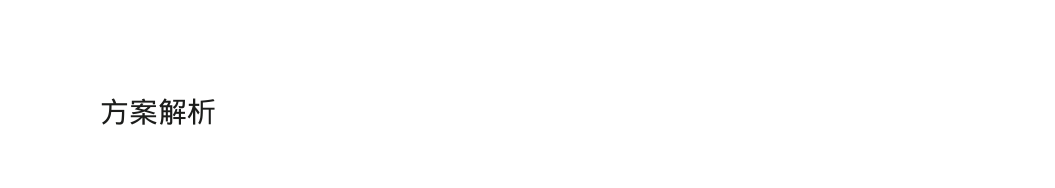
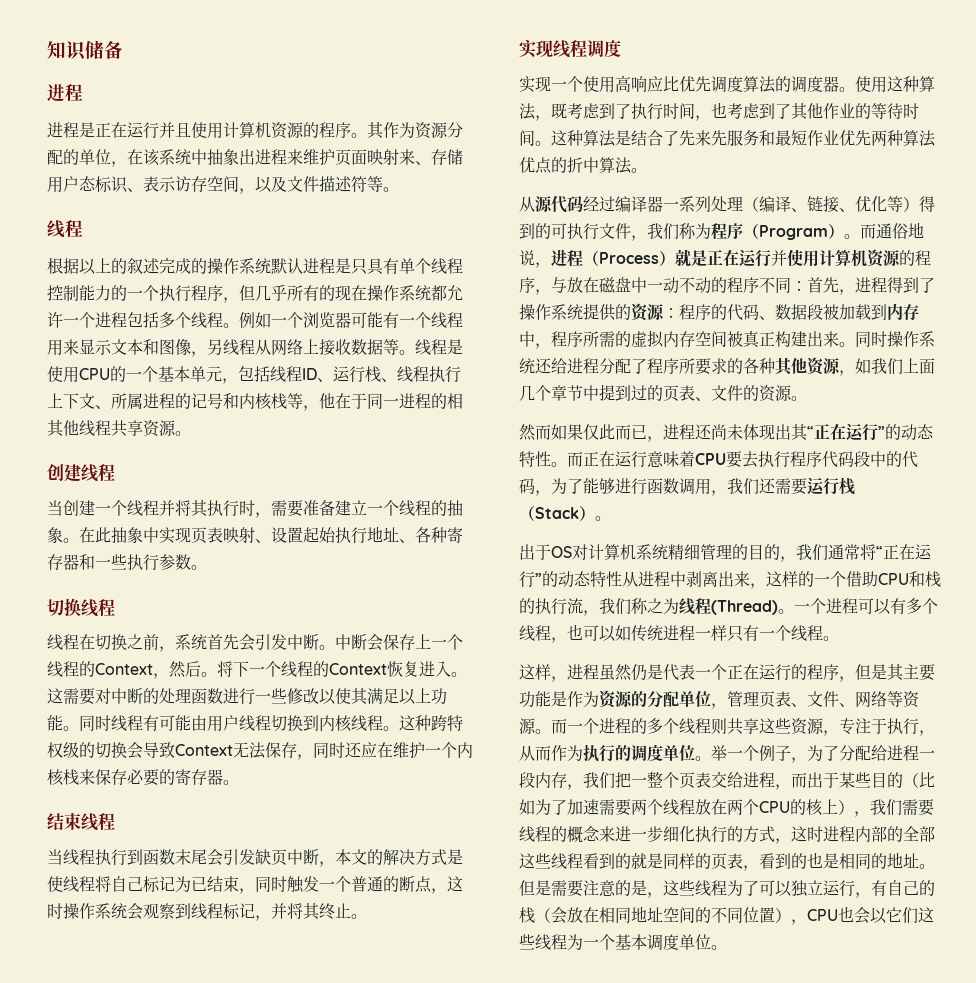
[100,98,216,125] 方案解析 -> [47,40,123,61] [47,84,83,102] [47,122,463,139] [47,149,463,167] [47,176,399,194] [47,220,83,238] [47,257,463,275] [47,285,463,303] [47,312,463,328] [47,339,463,357] [47,366,461,384] [47,393,463,411] [47,420,191,437] [47,464,115,482] [47,500,463,518] [47,526,463,544] [47,554,207,571] [47,598,115,617] [47,634,463,652] [47,661,467,679] [47,688,447,705] [47,715,463,732] [47,742,473,760] [47,769,239,786] [47,813,115,831] [47,849,463,867] [47,876,463,894] [47,903,367,921] [519,40,621,58] [519,75,935,93] [519,102,919,121] [519,130,936,147] [519,157,647,174] [519,195,935,213] [519,222,924,241] [519,249,931,268] [519,277,935,295] [519,303,919,321] [519,330,935,349] [519,357,935,376] [519,384,807,402] [519,423,934,442] [519,451,918,468] [519,477,855,496] [519,505,611,521] [519,544,932,562] [519,571,941,589] [519,598,938,616] [519,624,839,643] [519,664,935,682] [519,690,920,709] [519,718,935,736] [519,744,935,763] [519,771,935,790] [519,799,934,817] [519,826,935,844] [519,852,935,871] [519,880,935,898] [519,906,934,925] [519,934,727,951] 知识储备 // 进程 // 进程是正在运行并且使用计算机资源的程序。其作为资源分配的单位，在该系统中抽象出进程来维护页面映射来、存储用户态标识、表示访存空间，以及文件描述符等。 // 线程 // 根据以上的叙述完成的操作系统默认进程是只具有单个线程控制能力的一个执行程序，但几乎所有的现在操作系统都允许一个进程包括多个线程。例如一个浏览器可能有一个线程用来显示文本和图像，另线程从网络上接收数据等。线程是使用CPU的一个基本单元，包括线程ID、运行栈、线程执行上下文、所属进程的记号和内核栈等，他在于同一进程的相其他线程共享资源。 // 创建线程 // 当创建一个线程并将其执行时，需要准备建立一个线程的抽象。在此抽象中实现页表映射、设置起始执行地址、各种寄存器和一些执行参数。 // 切换线程 // 线程在切换之前，系统首先会引发中断。中断会保存上一个线程的Context，然后。将下一个线程的Context恢复进入。这需要对中断的处理函数进行一些修改以使其满足以上功能。同时线程有可能由用户线程切换到内核线程。这种跨特权级的切换会导致Context无法保存，同时还应在维护一个内核栈来保存必要的寄存器。 // 结束线程 // 当线程执行到函数末尾会引发缺页中断，本文的解决方式是使线程将自己标记为已结束，同时触发一个普通的断点，这时操作系统会观察到线程标记，并将其终止。 // 实现线程调度 // 实现一个使用高响应比优先调度算法的调度器。使用这种算法，既考虑到了执行时间，也考虑到了其他作业的等待时间。这种算法是结合了先来先服务和最短作业优先两种算法优点的折中算法。 // 从源代码经过编译器一系列处理（编译、链接、优化等）得到的可执行文件，我们称为程序（Program）。而通俗地说，进程（Process）就是正在运行并使用计算机资源的程序，与放在磁盘中一动不动的程序不同：首先，进程得到了操作系统提供的资源：程序的代码、数据段被加载到内存中，程序所需的虚拟内存空间被真正构建出来。同时操作系统还给进程分配了程序所要求的各种其他资源，如我们上面几个章节中提到过的页表、文件的资源。 // 然而如果仅此而已，进程还尚未体现出其“正在运行”的动态特性。而正在运行意味着CPU要去执行程序代码段中的代码，为了能够进行函数调用，我们还需要运行栈（Stack）。 // 出于OS对计算机系统精细管理的目的，我们通常将“正在运行”的动态特性从进程中剥离出来，这样的一个借助CPU和栈的执行流，我们称之为线程(Thread)。一个进程可以有多个线程，也可以如传统进程一样只有一个线程。 // 这样，进程虽然仍是代表一个正在运行的程序，但是其主要功能是作为资源的分配单位，管理页表、文件、网络等资源。而一个进程的多个线程则共享这些资源，专注于执行，从而作为执行的调度单位。举一个例子，为了分配给进程一段内存，我们把一整个页表交给进程，而出于某些目的（比如为了加速需要两个线程放在两个CPU的核上），我们需要线程的概念来进一步细化执行的方式，这时进程内部的全部这些线程看到的就是同样的页表，看到的也是相同的地址。但是需要注意的是，这些线程为了可以独立运行，有自己的栈（会放在相同地址空间的不同位置），CPU也会以它们这些线程为一个基本调度单位。

